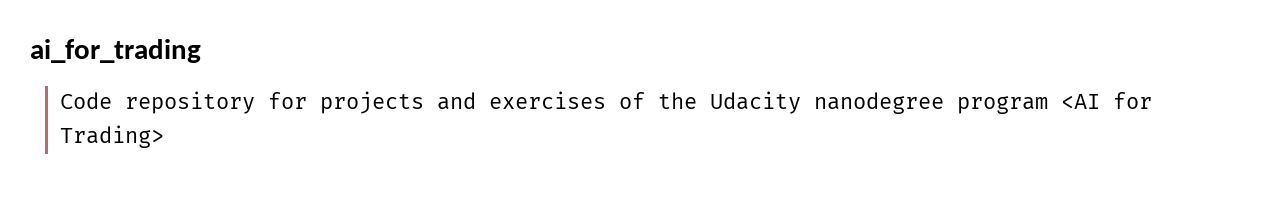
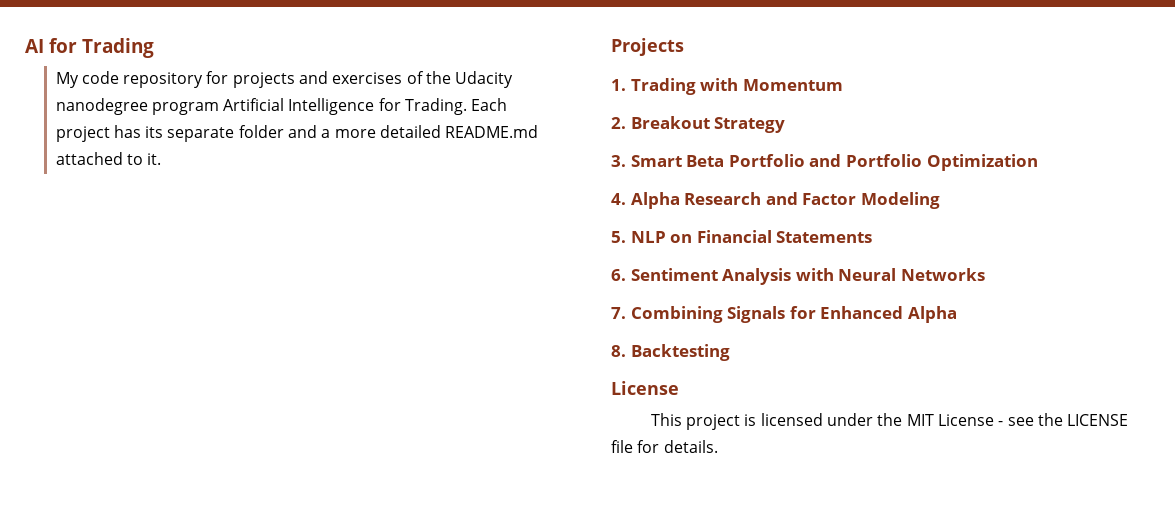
[30,39,201,63] [60,92,113,109] ai_for_trading // Code -> [25,38,154,58] [55,71,119,88] AI for Trading // My code
[1061,92,1153,109] [60,125,165,148] <AI for Trading> -> [223,98,508,115] [55,125,539,142] [55,152,162,165] [611,38,684,56] [611,78,843,95] [611,116,786,133] [611,154,1038,171] [611,192,940,209] [611,230,873,243] [611,268,985,285] [611,306,957,323] [611,344,730,361] [611,381,679,395] [650,413,1129,430] [611,440,718,453] Artificial Intelligence for Trading. Each project has its separate folder and a more detailed README.md attached to it. // Projects // 1. Trading with Momentum // 2. Breakout Strategy // 3. Smart Beta Portfolio and Portfolio Optimization // 4. Alpha Research and Factor Modeling // 5. NLP on Financial Statements // 6. Sentiment Analysis with Neural Networks // 7. Combining Signals for Enhanced Alpha // 8. Backtesting // License // This project is licensed under the MIT License - see the LICENSE file for details.

